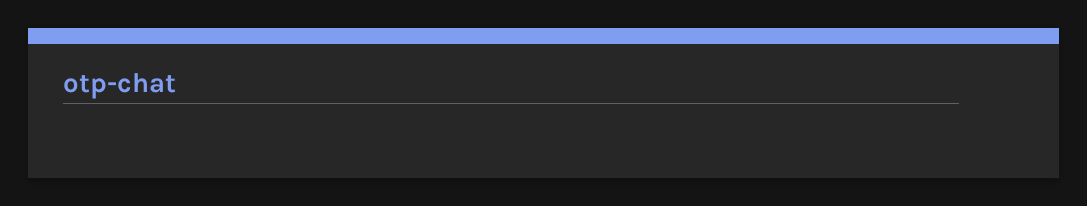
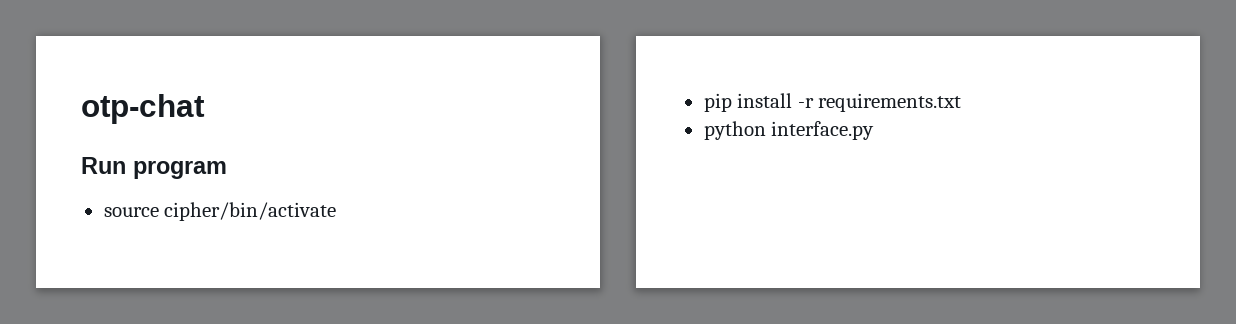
(176, 86) none -> [81,157,227,179] [103,202,337,221] [703,93,962,112] [703,121,875,140] // Run program // source cipher/bin/activate // pip install -r requirements.txt // python interface.py

